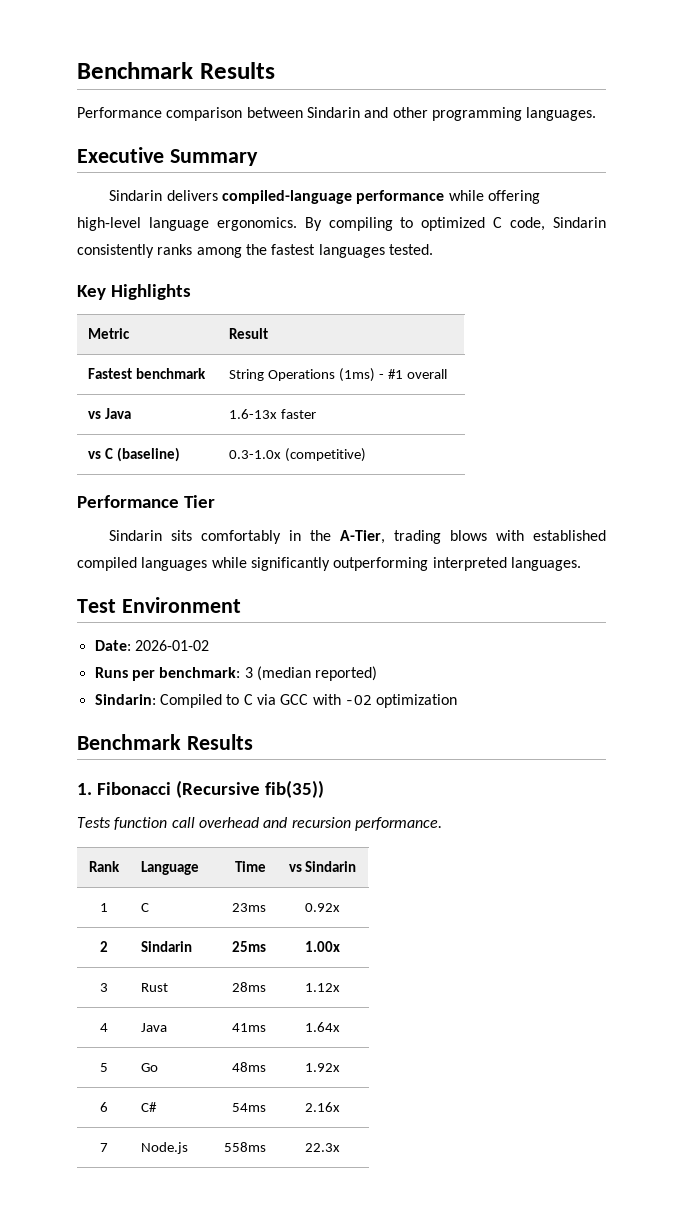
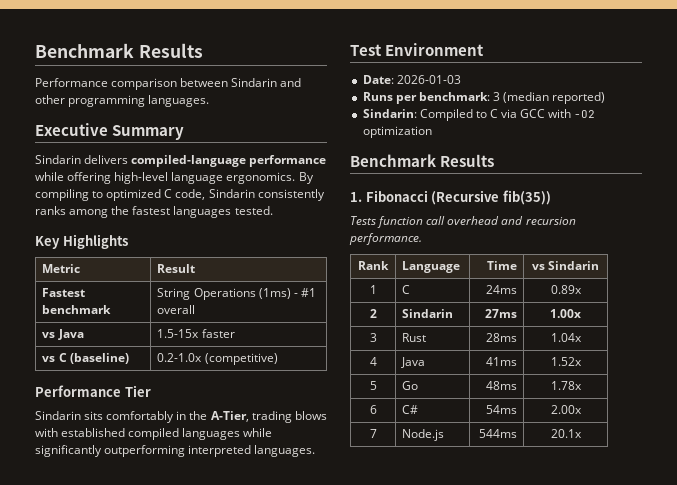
[229,409,278,419] 1.6-13x -> [157,329,200,338] 1.5-15x
[229,450,282,459] 0.3-1.0x -> [157,353,203,362] 0.2-1.0x
[134,640,209,651] 2026-01-02 -> [396,75,461,84] 2026-01-03
[231,903,266,912] [305,903,340,912] 23ms | 0.92x -> [485,285,517,294] [550,285,582,294] 24ms | 0.89x
[231,941,266,952] 25ms -> [484,309,517,318] 27ms
[305,983,340,992] 1.12x -> [550,333,582,342] 1.04x
[305,1022,340,1032] 1.64x -> [550,357,582,366] 1.52x
[305,1063,340,1072] 1.92x -> [550,381,582,390] 1.78x
[305,1102,340,1112] 2.16x -> [550,405,582,414] 2.00x
[223,1142,266,1152] [305,1143,340,1152] 558ms | 22.3x -> [478,429,517,438] [550,429,582,438] 544ms | 20.1x

